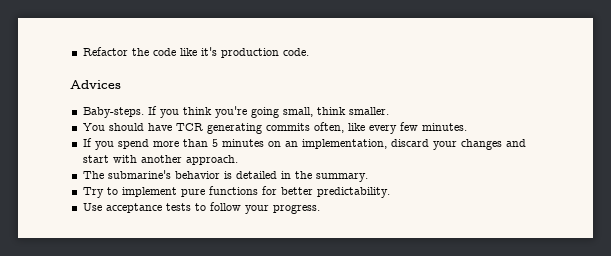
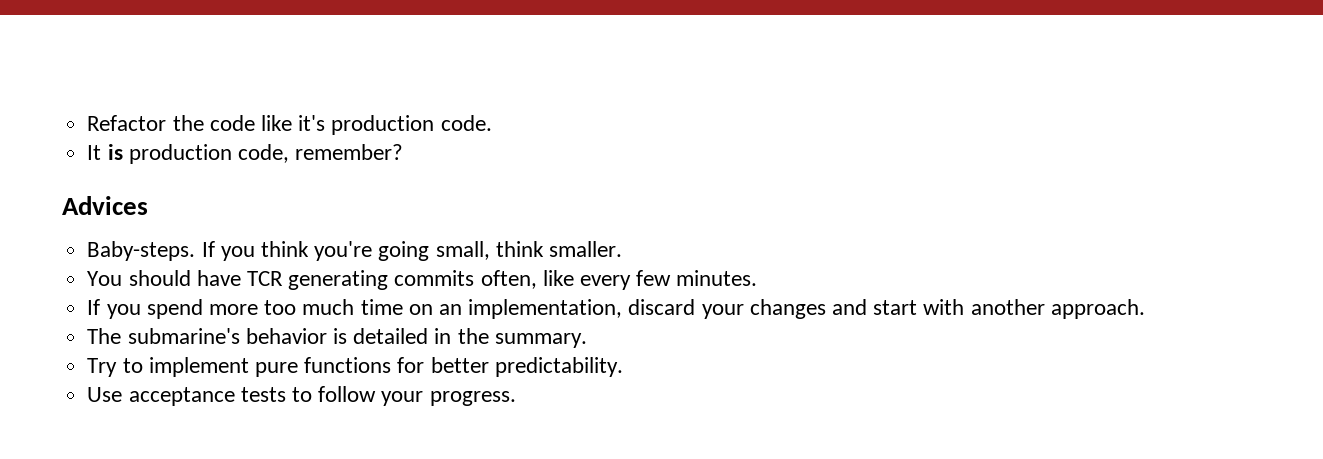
(309, 52) none -> [87,144,404,164] // It is production code, remember?
[182,139,264,147] than 5 minutes -> [264,299,403,315] too much time

